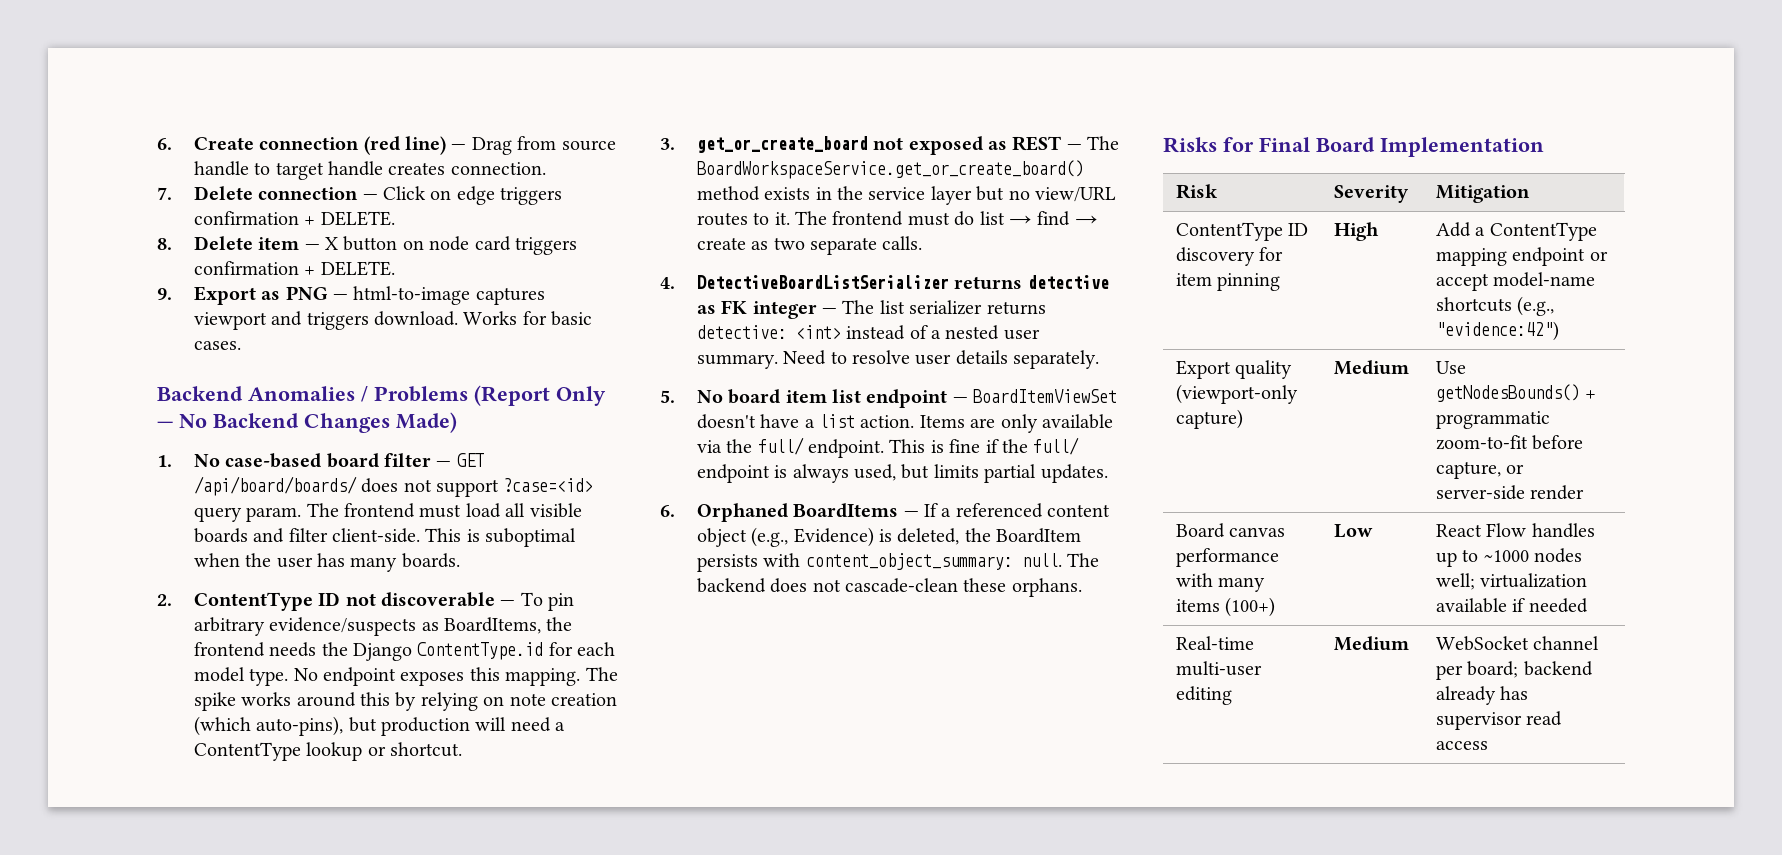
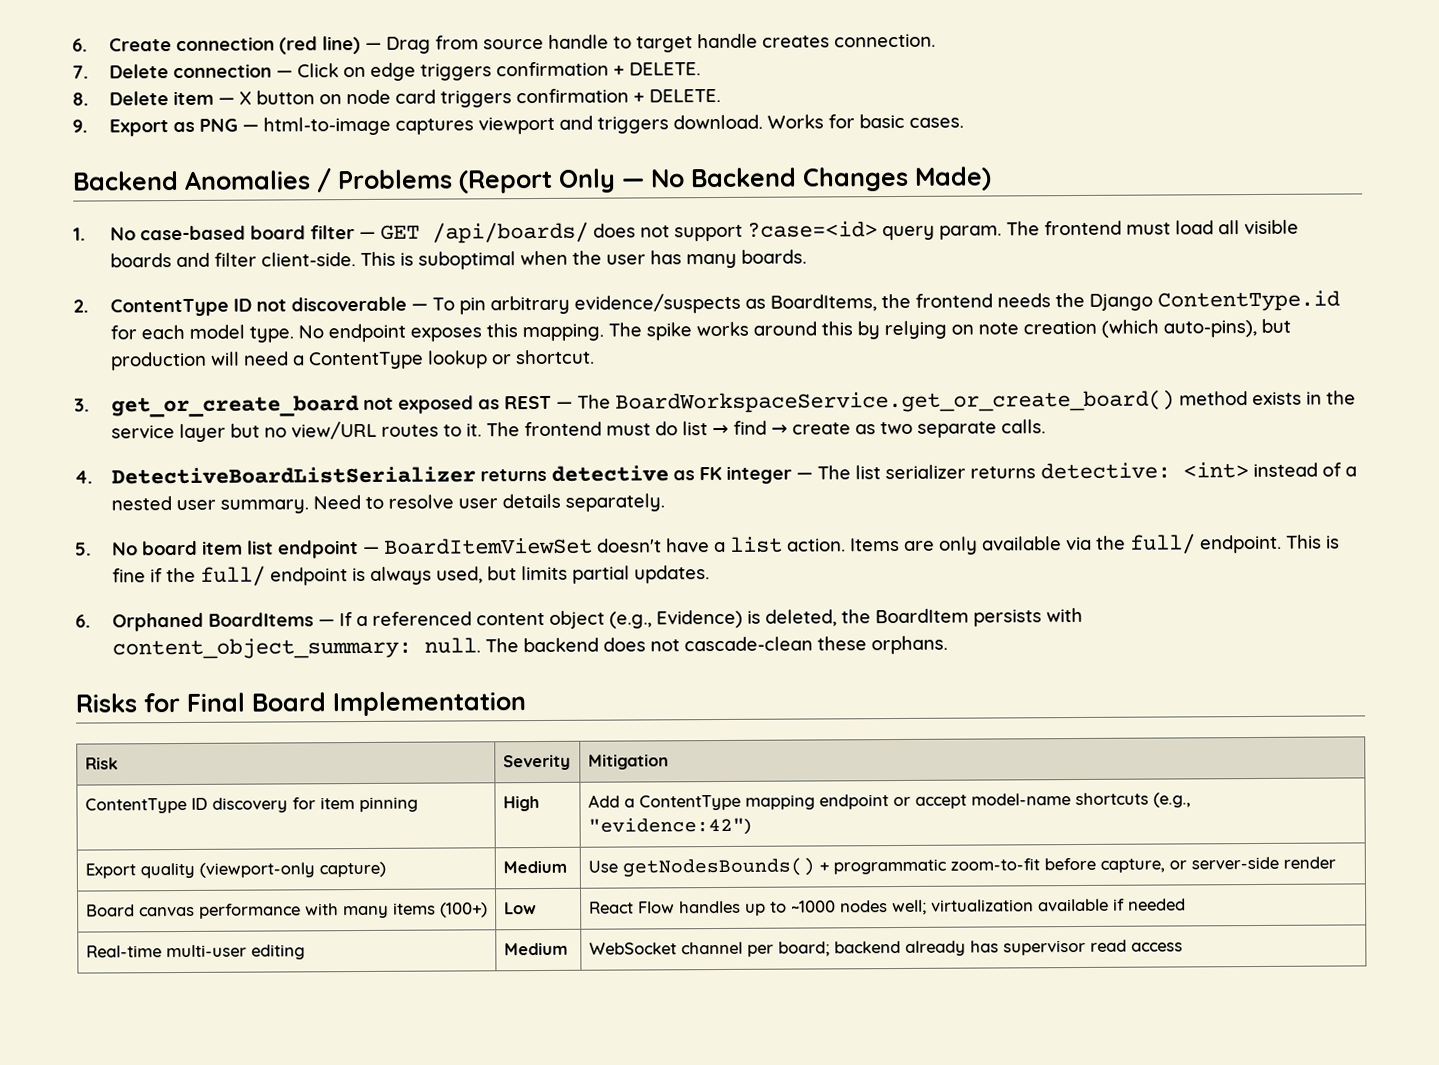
[193,476,357,496] /api/board/boards/ -> [431,221,589,244] /api/boards/

